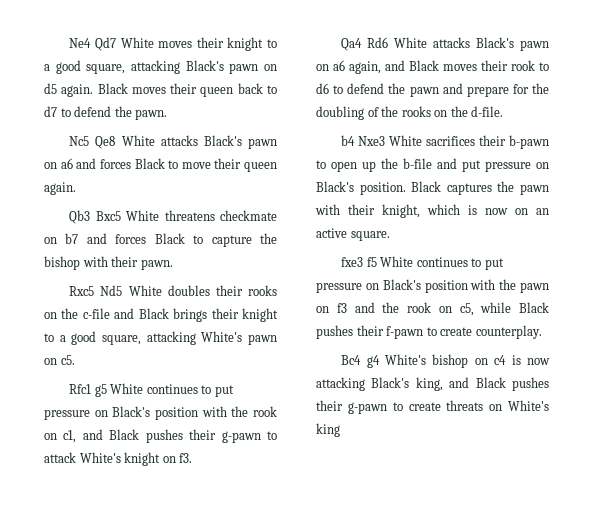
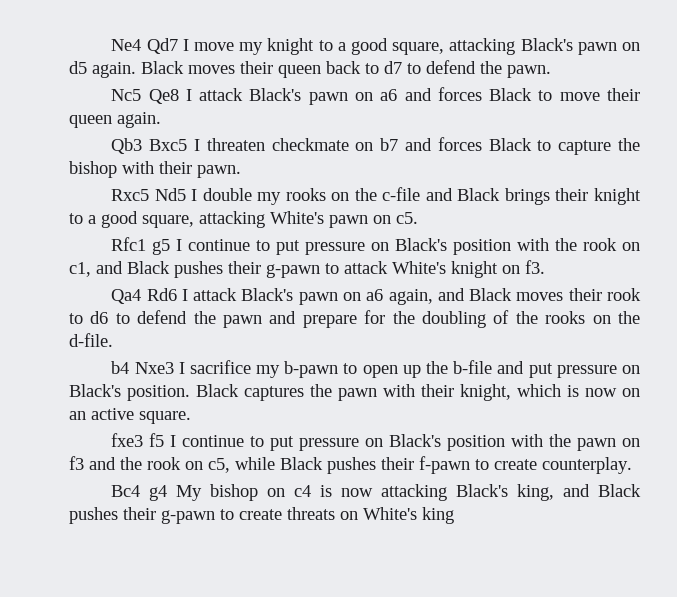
[120,37,224,48] White moves their -> [182,39,264,55] I move my
[121,135,198,146] White attacks -> [185,88,244,101] I attack
[126,210,215,221] White threatens -> [193,138,265,151] I threaten
[128,285,243,296] White doubles their -> [191,188,282,205] I double my
[110,383,198,394] White continues -> [176,239,251,251] I continue
[394,37,471,48] White attacks -> [181,288,238,301] I attack
[389,135,507,146] White sacrifices their -> [178,360,281,378] I sacrifice my
[380,256,468,267] White continues -> [170,435,245,447] I continue
[385,354,427,365] White's -> [176,485,203,501] My

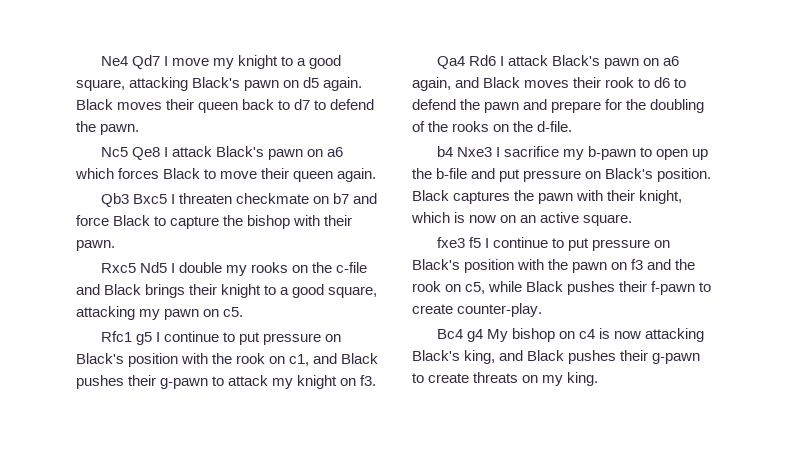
[404,88,432,101] and -> [75,168,114,179] which
[437,137,482,151] forces -> [76,215,109,226] force
[270,211,324,224] White's -> [139,309,161,320] my
[392,261,446,274] White's -> [272,378,294,389] my
[542,457,632,474] counterplay. -> [457,303,543,317] counter-play.
[363,507,454,524] White's king -> [542,372,599,386] my king.

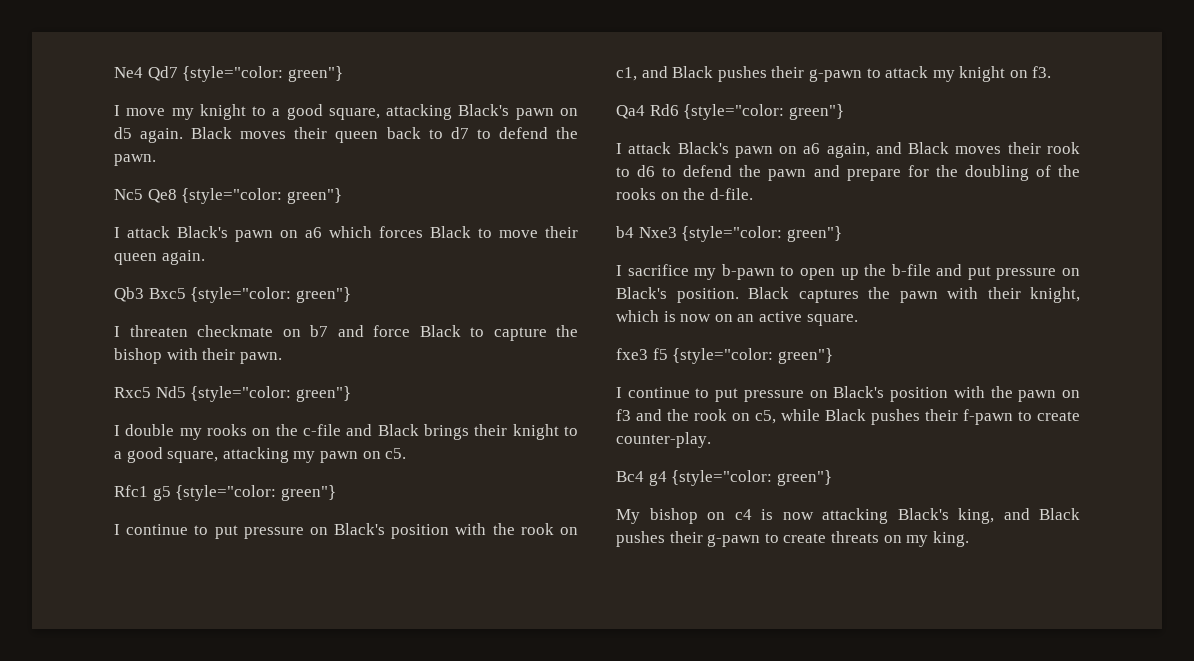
(161, 62) none -> [182,66,343,82] {style="color: green"} //
(161, 153) none -> [181,188,342,204] {style="color: green"} //
(168, 199) none -> [190,287,351,303] {style="color: green"} //
(168, 267) none -> [190,386,351,402] {style="color: green"} //
(153, 338) none -> [175,485,336,501] {style="color: green"} //
(497, 60) none -> [683,104,844,120] {style="color: green"} //
(493, 152) none -> [681,226,842,242] {style="color: green"} //
(482, 242) none -> [672,348,833,364] {style="color: green"} //
(484, 335) none -> [671,470,832,486] {style="color: green"} //

